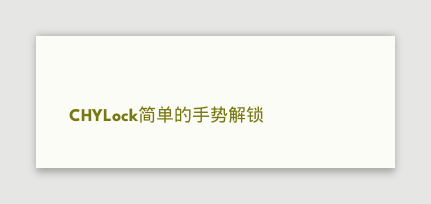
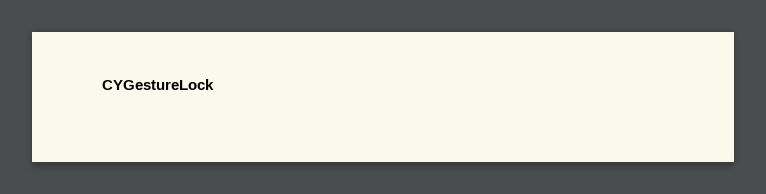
[69,106,264,123] CHYLock简单的手势解锁 -> [102,79,214,90] CYGestureLock

